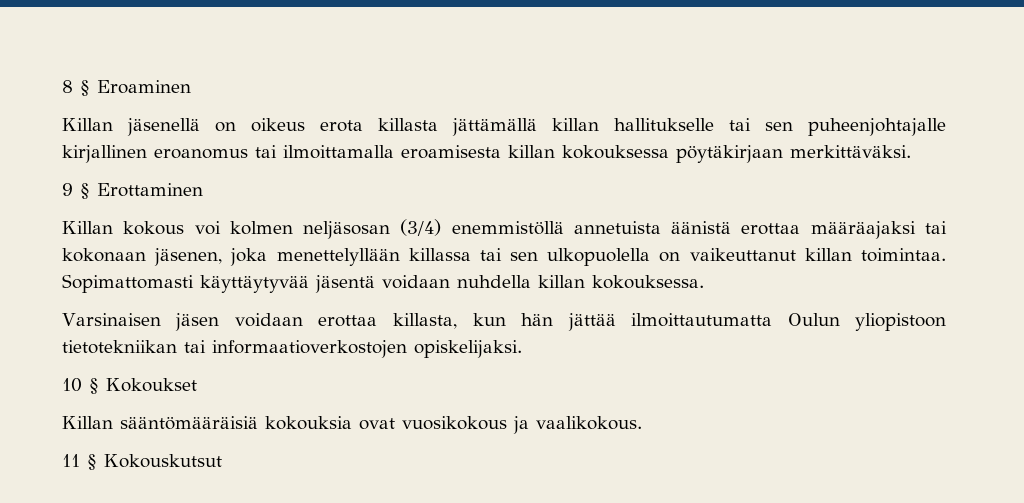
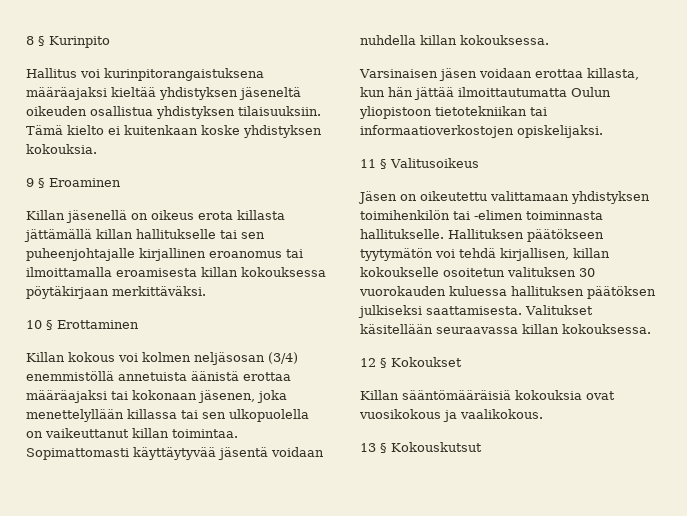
(90, 88) none -> [49,36,110,48] [26,68,264,81] [26,87,301,100] [26,106,321,119] [26,125,322,138] [26,144,97,154] [26,178,45,188] Kurinpito // Hallitus voi kurinpitorangaistuksena määräajaksi kieltää yhdistyksen jäseneltä oikeuden osallistua yhdistyksen tilaisuuksiin. Tämä kielto ei kuitenkaan koske yhdistyksen kokouksia. // 9 §
[62,183,73,196] 9 -> [26,320,42,329] 10
[62,378,82,392] 10 -> [360,158,479,169] [358,191,650,204] [360,210,603,220] [360,229,604,242] [360,248,610,261] [360,267,595,277] [359,286,656,299] [358,305,593,318] [360,324,651,334] [360,358,376,367] 11 § Valitusoikeus // Jäsen on oikeutettu valittamaan yhdistyksen toimihenkilön tai -elimen toiminnasta hallitukselle. Hallituksen päätökseen tyytymätön voi tehdä kirjallisen, killan kokoukselle osoitetun valituksen 30 vuorokauden kuluessa hallituksen päätöksen julkiseksi saattamisesta. Valitukset käsitellään seuraavassa killan kokouksessa. // 12
[62,454,80,467] 11 -> [360,443,376,452] 13

